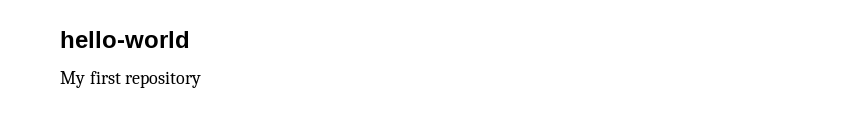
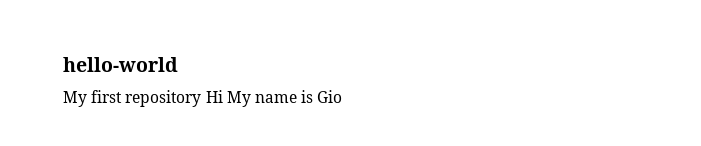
(202, 79) none -> [205,90,343,107] Hi My name is Gio

